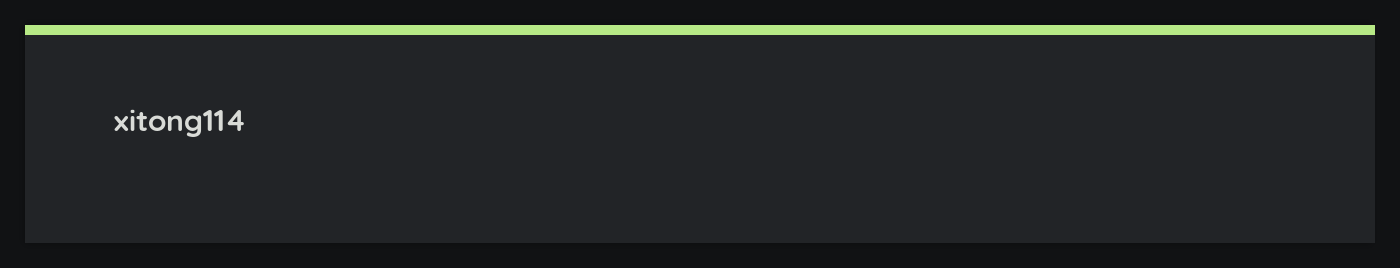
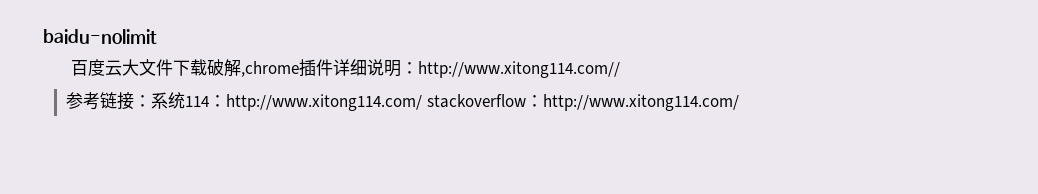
[114,109,246,137] xitong114 -> [43,29,157,44] [71,59,621,78] [66,92,739,111] baidu-nolimit // 百度云大文件下载破解,chrome插件详细说明：http://www.xitong114.com// // 参考链接：系统114：http://www.xitong114.com/ stackoverflow：http://www.xitong114.com/

